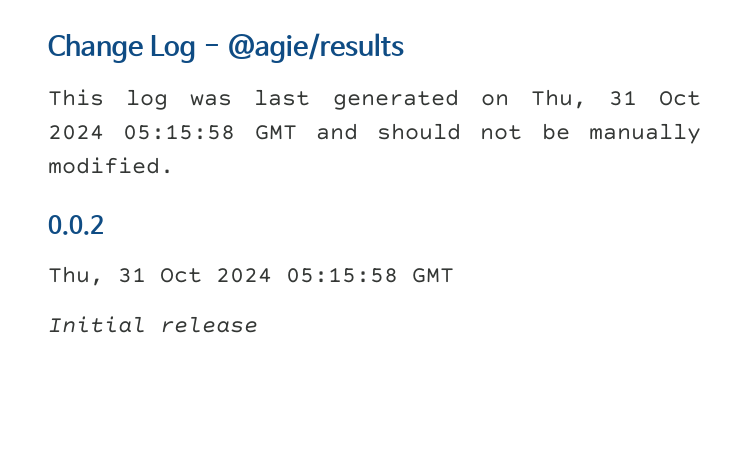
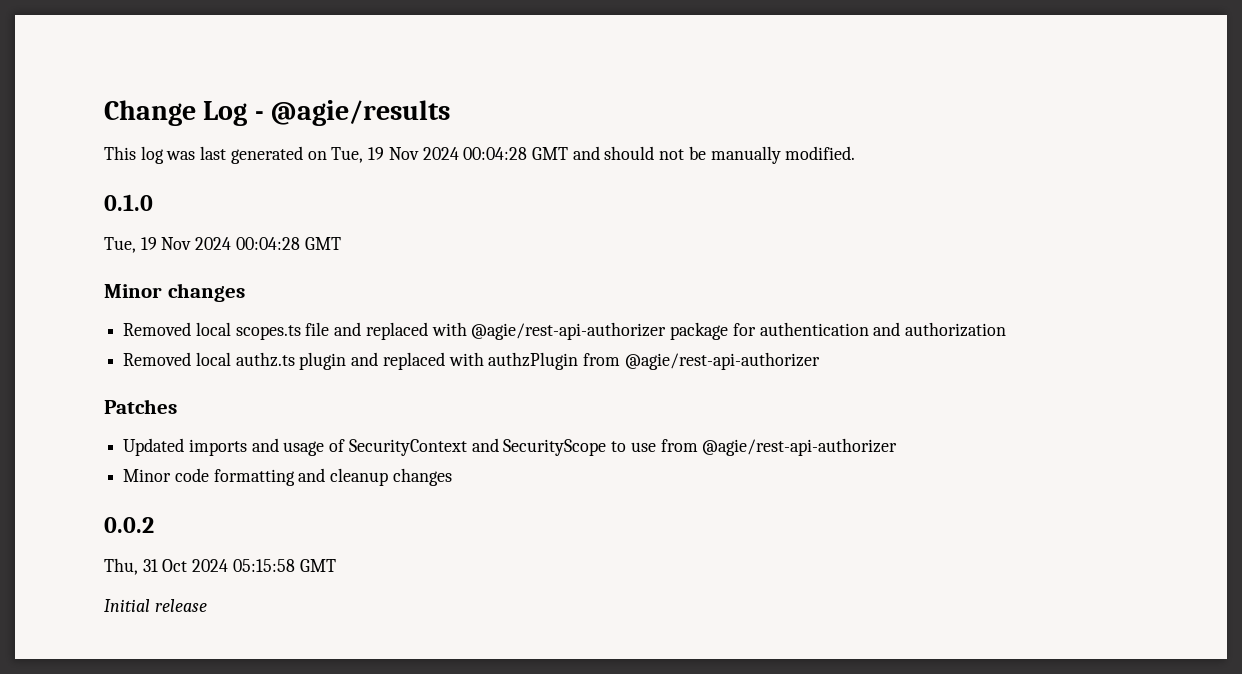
[530,89,701,109] [48,124,236,140] Thu, 31 Oct 2024 05:15:58 -> [331,147,528,163] Tue, 19 Nov 2024 00:04:28
(174, 165) none -> [104,194,153,211] [104,237,341,253] [104,283,245,302] [123,322,1006,340] [123,352,820,370] [104,399,177,414] [123,438,898,456] [123,468,452,486] // 0.1.0 // Tue, 19 Nov 2024 00:04:28 GMT // Minor changes // Removed local scopes.ts file and replaced with @agie/rest-api-authorizer package for authentication and authorization // Removed local authz.ts plugin and replaced with authzPlugin from @agie/rest-api-authorizer // Patches // Updated imports and usage of SecurityContext and SecurityScope to use from @agie/rest-api-authorizer // Minor code formatting and cleanup changes

